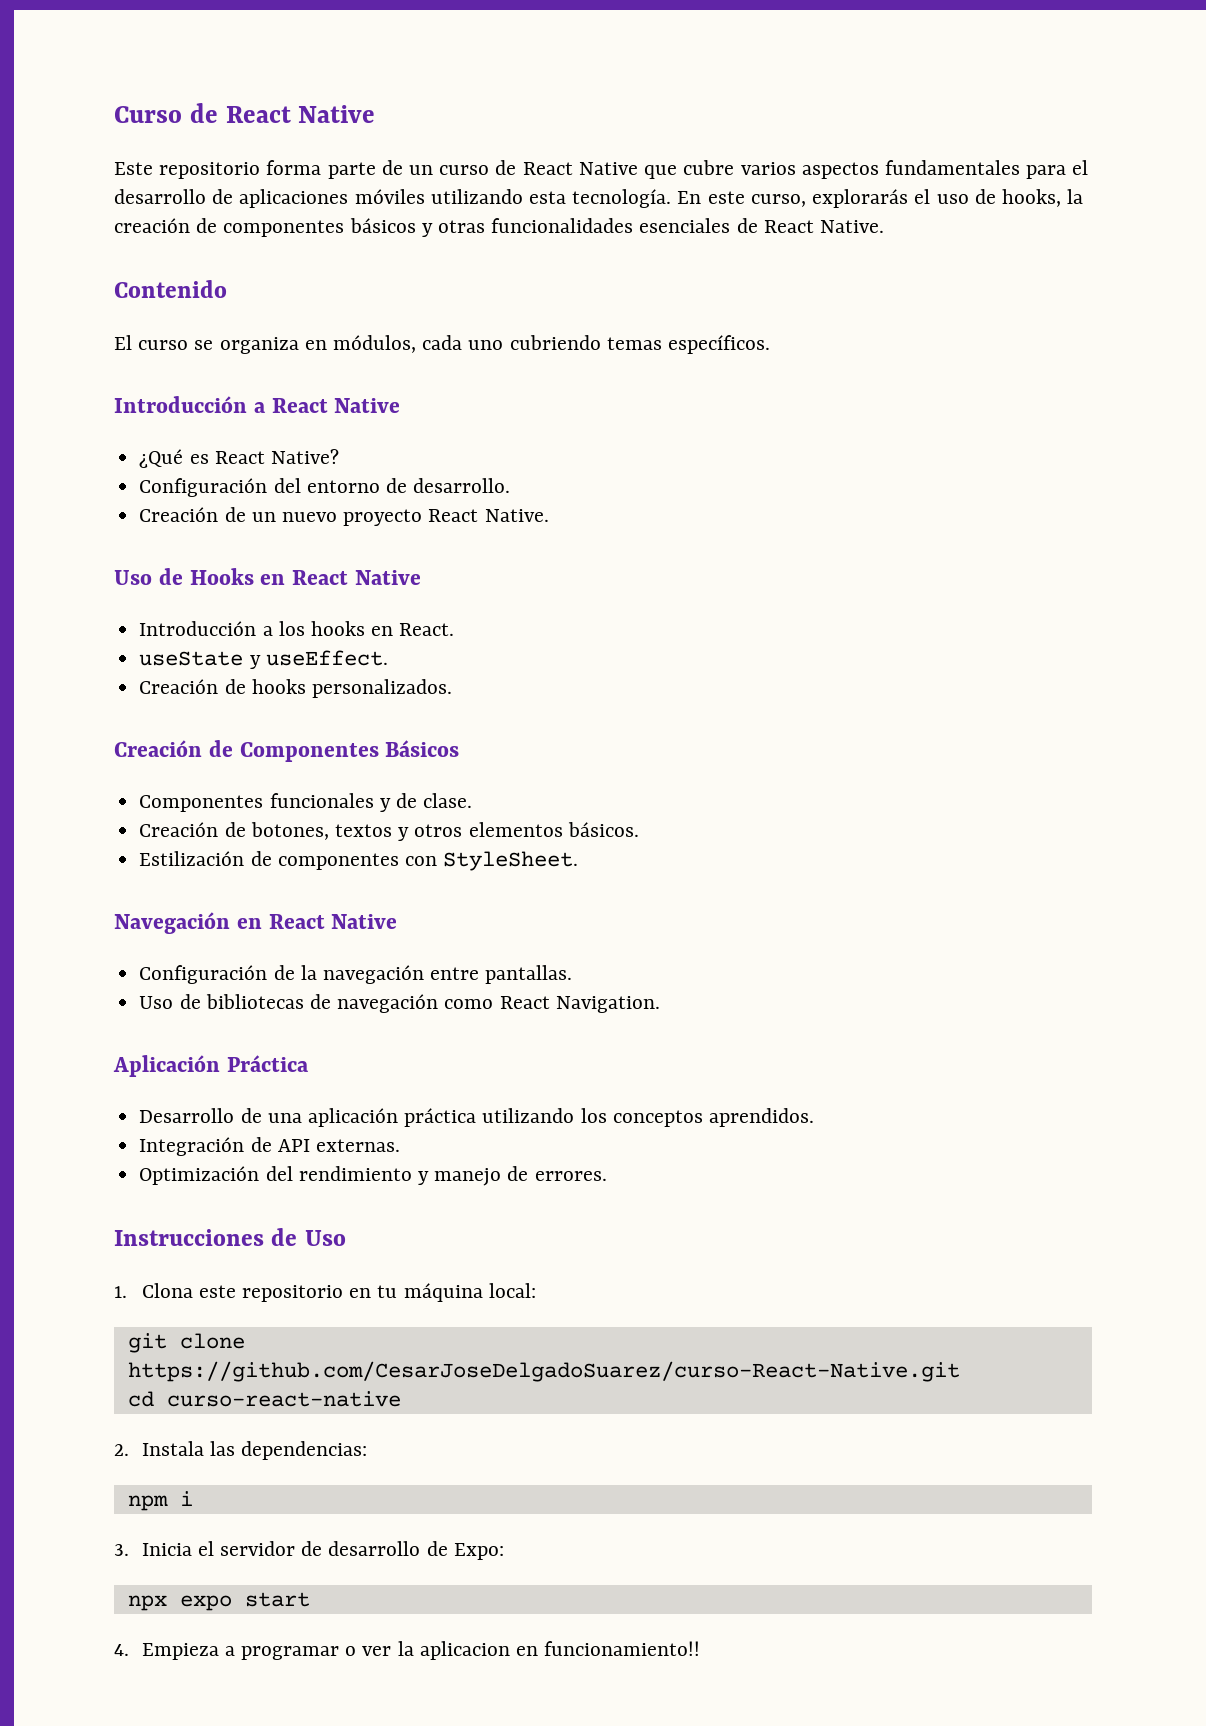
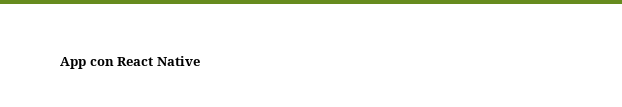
[114,103,376,123] [114,160,1089,179] [114,189,1084,208] [114,218,885,237] [114,280,227,298] [114,335,771,354] [114,396,401,413] [139,449,339,468] [139,478,511,497] [139,507,549,526] [114,568,421,585] [139,621,455,636] [139,650,388,669] [139,679,452,698] [114,740,460,762] [139,793,473,812] [139,822,639,841] [139,851,579,871] [114,912,398,934] [139,965,573,984] [139,994,660,1013] [113,1055,309,1077] [139,1108,814,1127] [139,1137,400,1156] [139,1166,607,1186] [114,1228,346,1246] [114,1283,536,1302] [127,1333,245,1353] [127,1361,960,1382] [127,1391,401,1407] [114,1441,368,1460] [127,1491,193,1511] [114,1541,504,1560] [127,1592,310,1611] [114,1641,701,1660] Curso de React Native // Este repositorio forma parte de un curso de React Native que cubre varios aspectos fundamentales para el desarrollo de aplicaciones móviles utilizando esta tecnología. En este curso, explorarás el uso de hooks, la creación de componentes básicos y otras funcionalidades esenciales de React Native. // Contenido // El curso se organiza en módulos, cada uno cubriendo temas específicos. // Introducción a React Native // ¿Qué es React Native? // Configuración del entorno de desarrollo. // Creación de un nuevo proyecto React Native. // Uso de Hooks en React Native // Introducción a los hooks en React. // useState y useEffect. // Creación de hooks personalizados. // Creación de Componentes Básicos // Componentes funcionales y de clase. // Creación de botones, textos y otros elementos básicos. // Estilización de componentes con StyleSheet. // Navegación en React Native // Configuración de la navegación entre pantallas. // Uso de bibliotecas de navegación como React Navigation. // Aplicación Práctica // Desarrollo de una aplicación práctica utilizando los conceptos aprendidos. // Integración de API externas. // Optimización del rendimiento y manejo de errores. // Instrucciones de Uso // 1. Clona este repositorio en tu máquina local: // git clone https://github.com/CesarJoseDelgadoSuarez/curso-React-Native.git // cd curso-react-native // 2. Instala las dependencias: // npm i // 3. Inicia el servidor de desarrollo de Expo: // npx expo start // 4. Empieza a programar o ver la aplicacion en funcionamiento!! -> [60,56,200,69] App con React Native

